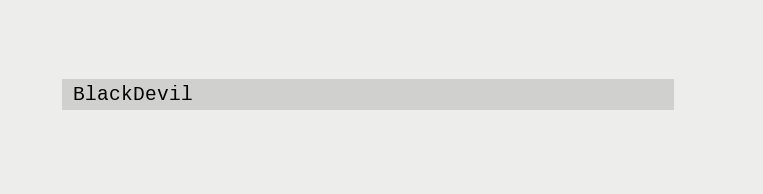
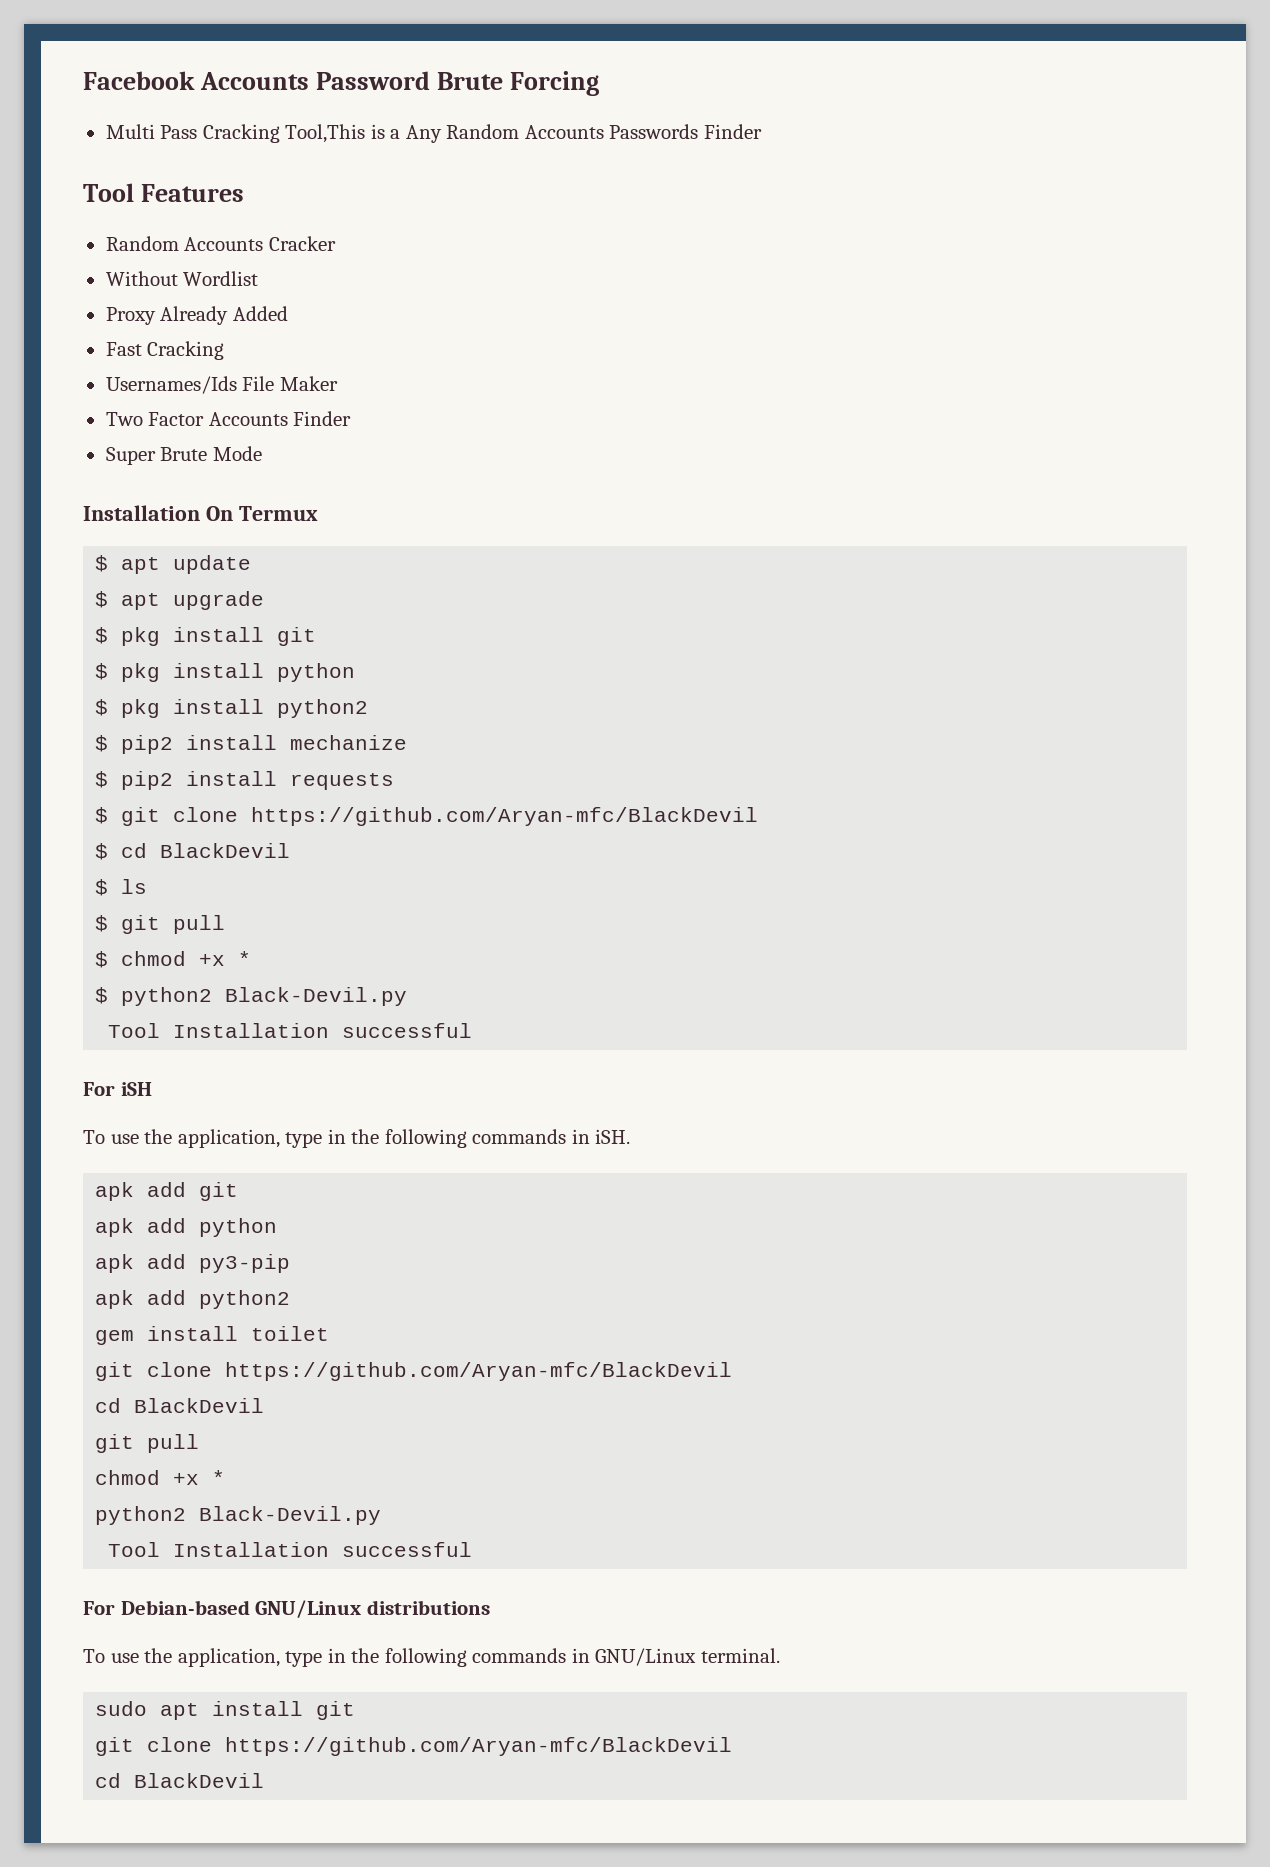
(73, 92) none -> [83,71,600,96] [105,124,762,143] [83,183,245,202] [105,236,336,251] [105,271,259,286] [105,306,288,325] [105,341,225,360] [105,376,338,394] [105,411,352,426] [105,446,262,465] [83,505,318,521] [95,555,252,574] [95,591,265,610] [95,627,317,646] [95,663,356,682] [95,699,369,718] [95,735,408,754] [95,771,395,790] [95,807,759,826] [95,843,291,860] [95,879,148,896] [95,915,226,934] [95,951,252,968] [95,987,408,1006] [108,1023,473,1038] [83,1082,152,1096] [83,1129,631,1148] [95,1182,239,1201] [95,1218,278,1237] [95,1254,291,1273] [95,1290,291,1309] [95,1326,330,1345] [95,1362,733,1381] [95,1398,265,1413] [95,1434,200,1453] [95,1470,226,1485] [95,1506,382,1525] [108,1542,473,1557] [83,1600,490,1618] [83,1648,780,1667] [95,1701,356,1720] [95,1737,733,1756] [95,1773,122,1788] Facebook Accounts Password Brute Forcing // Multi Pass Cracking Tool,This is a Any Random Accounts Passwords Finder // Tool Features // Random Accounts Cracker // Without Wordlist // Proxy Already Added // Fast Cracking // Usernames/Ids File Maker // Two Factor Accounts Finder // Super Brute Mode // Installation On Termux // $ apt update // $ apt upgrade // $ pkg install git // $ pkg install python // $ pkg install python2 // $ pip2 install mechanize // $ pip2 install requests // $ git clone https://github.com/Aryan-mfc/BlackDevil // $ cd BlackDevil // $ ls // $ git pull // $ chmod +x * // $ python2 Black-Devil.py // Tool Installation successful // For iSH // To use the application, type in the following commands in iSH. // apk add git // apk add python // apk add py3-pip // apk add python2 // gem install toilet // git clone https://github.com/Aryan-mfc/BlackDevil // cd BlackDevil // git pull // chmod +x * // python2 Black-Devil.py // Tool Installation successful // For Debian-based GNU/Linux distributions // To use the application, type in the following commands in GNU/Linux terminal. // sudo apt install git // git clone https://github.com/Aryan-mfc/BlackDevil // cd

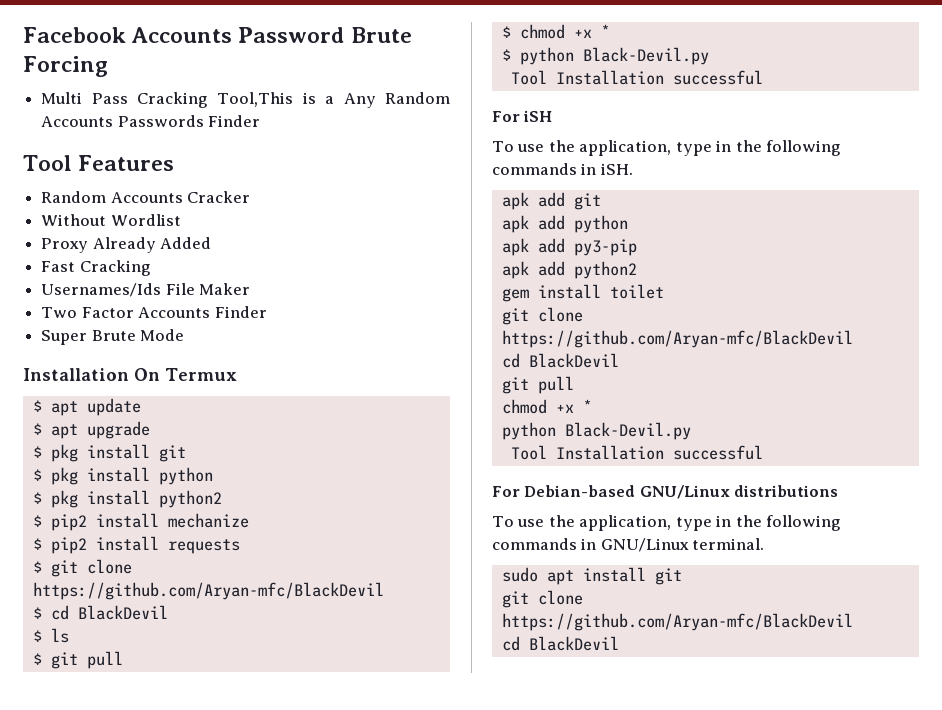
[121,987,213,1006] python2 -> [519,47,574,65] python
[95,1506,187,1525] python2 -> [501,422,556,440] python

